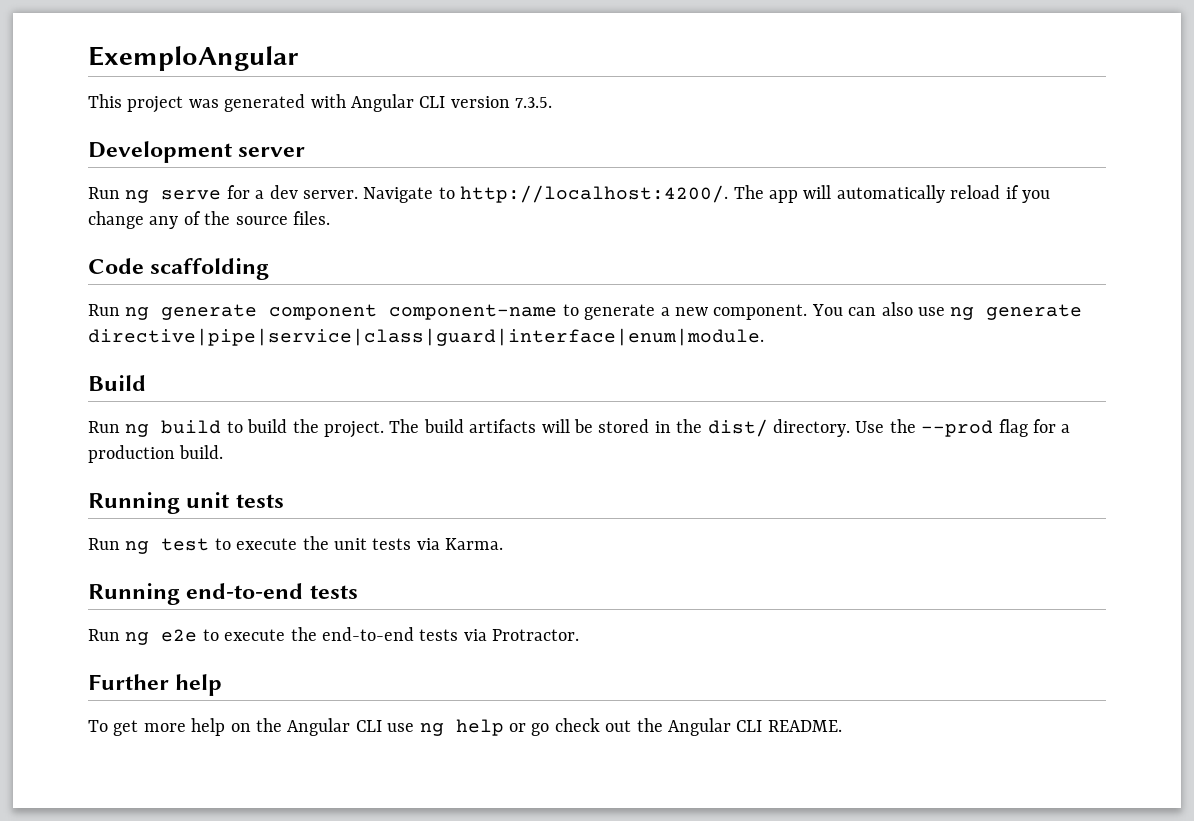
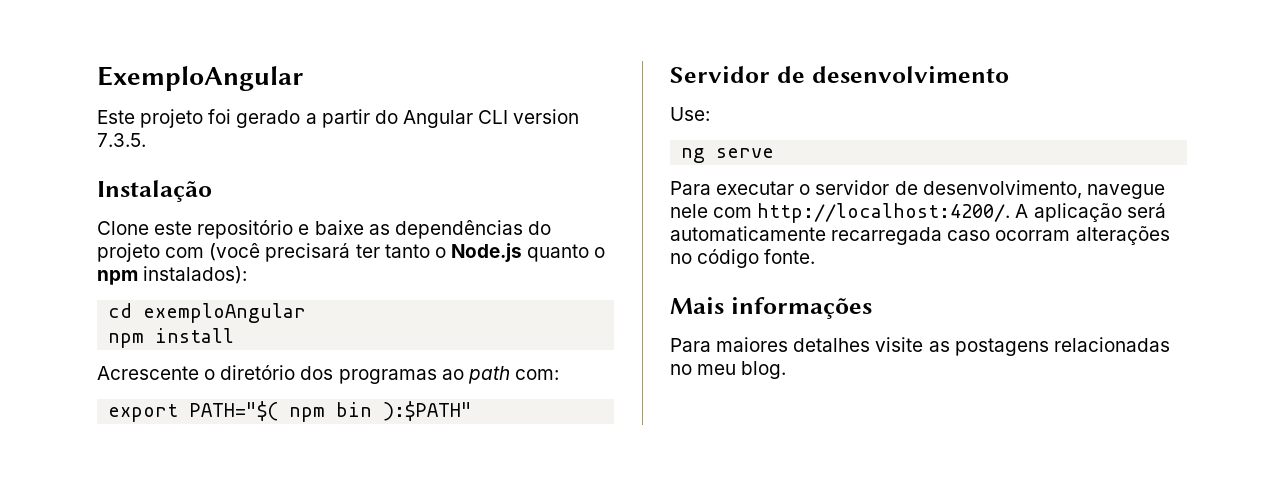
[88,94,553,113] [88,141,306,163] [88,185,1050,203] [88,211,330,229] [88,258,270,280] [88,302,1083,320] [88,328,764,346] [88,375,146,391] [88,419,1071,438] [88,445,224,463] [88,492,284,514] [88,536,504,554] [88,583,358,605] [88,627,580,645] [88,674,223,696] [88,718,842,736] This project was generated with Angular CLI version 7.3.5. // Development server // Run ng serve for a dev server. Navigate to http://localhost:4200/. The app will automatically reload if you change any of the source files. // Code scaffolding // Run ng generate component component-name to generate a new component. You can also use ng generate directive|pipe|service|class|guard|interface|enum|module. // Build // Run ng build to build the project. The build artifacts will be stored in the dist/ directory. Use the --prod flag for a production build. // Running unit tests // Run ng test to execute the unit tests via Karma. // Running end-to-end tests // Run ng e2e to execute the end-to-end tests via Protractor. // Further help // To get more help on the Angular CLI use ng help or go check out the Angular CLI README. -> [97,109,580,128] [97,133,146,147] [97,180,212,202] [97,220,551,239] [97,243,606,262] [97,266,248,285] [108,303,307,323] [108,328,235,348] [97,365,559,384] [108,401,473,422] [670,66,1009,83] [670,107,710,121] [681,148,775,163] [670,180,1165,199] [670,203,1166,223] [670,226,1170,245] [670,249,816,268] [670,297,872,319] [670,337,1170,356] [670,361,787,379] Este projeto foi gerado a partir do Angular CLI version 7.3.5. // Instalação // Clone este repositório e baixe as dependências do projeto com (você precisará ter tanto o Node.js quanto o npm instalados): // cd exemploAngular // npm install // Acrescente o diretório dos programas ao path com: // export PATH="$( npm bin ):$PATH" // Servidor de desenvolvimento // Use: // ng serve // Para executar o servidor de desenvolvimento, navegue nele com http://localhost:4200/. A aplicação será automaticamente recarregada caso ocorram alterações no código fonte. // Mais informações // Para maiores detalhes visite as postagens relacionadas no meu blog.

